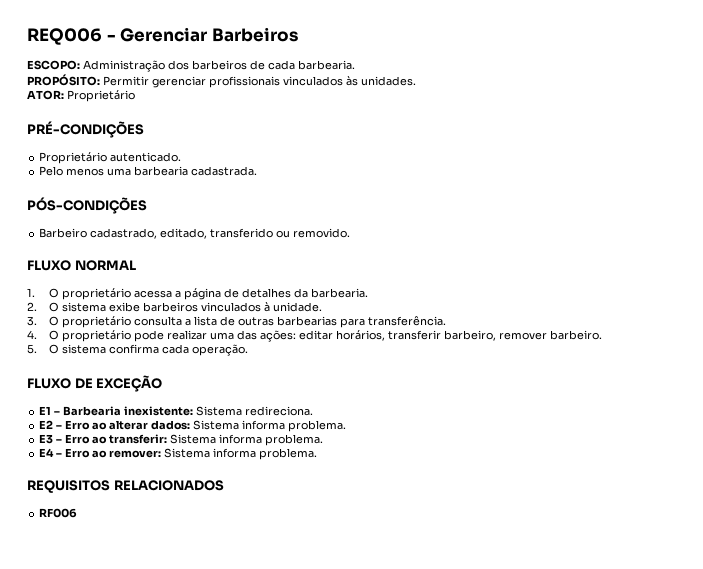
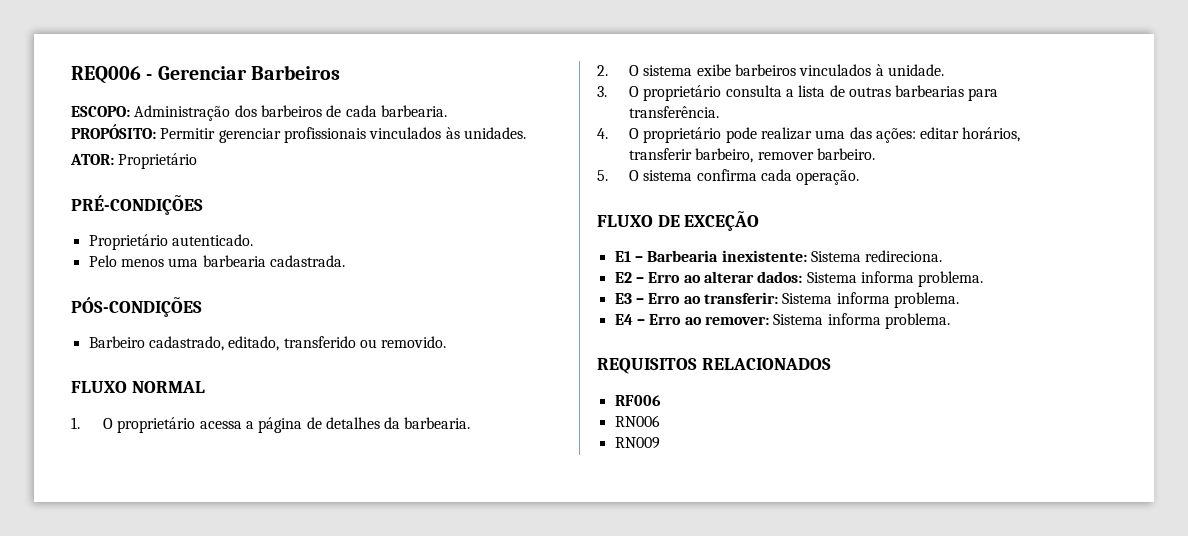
(78, 513) none -> [614,415,660,427] [614,437,660,449] // RN006 // RN009

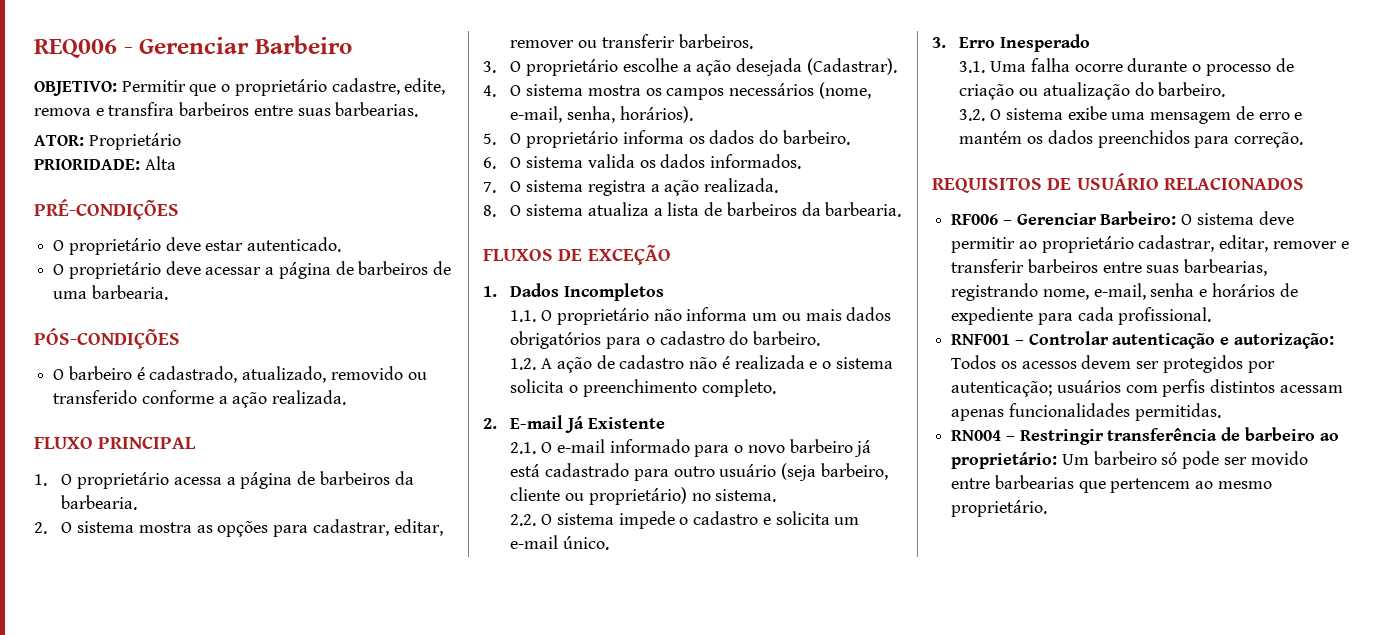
[251,65,341,80] [71,105,447,121] [71,124,526,143] Barbeiros // ESCOPO: Administração dos barbeiros de cada barbearia. // PROPÓSITO: Permitir gerenciar profissionais vinculados às unidades. -> [254,35,352,54] [34,78,446,96] [34,102,419,117] Barbeiro // OBJETIVO: Permitir que o proprietário cadastre, edite, remova e transfira barbeiros entre suas barbearias.
(198, 161) none -> [34,156,176,170] // PRIORIDADE: Alta
[88,234,253,250] [88,255,345,267] [71,297,202,317] [88,336,447,351] [71,381,205,393] Proprietário autenticado. // Pelo menos uma barbearia cadastrada. // PÓS-CONDIÇÕES // Barbeiro cadastrado, editado, transferido ou removido. // FLUXO NORMAL -> [53,237,342,255] [53,261,452,279] [53,285,168,300] [34,327,180,349] [53,366,427,383] [53,390,347,408] [34,436,197,449] O proprietário deve estar autenticado. // O proprietário deve acessar a página de barbeiros de uma barbearia. // PÓS-CONDIÇÕES // O barbeiro é cadastrado, atualizado, removido ou transferido conforme a ação realizada. // FLUXO PRINCIPAL
[325,417,380,429] detalhes -> [319,471,390,485] barbeiros
[696,64,944,76] [597,85,999,101] [628,106,719,118] [597,127,1021,143] [628,148,875,163] [597,169,860,185] [597,211,760,231] [614,250,943,262] [614,271,984,287] [614,292,959,308] [614,313,950,329] exibe barbeiros vinculados à unidade. // 3. O proprietário consulta a lista de outras barbearias para transferência. // 4. O proprietário pode realizar uma das ações: editar horários, transferir barbeiro, remover barbeiro. // 5. O sistema confirma cada operação. // FLUXO DE EXCEÇÃO // E1 – Barbearia inexistente: Sistema redireciona. // E2 – Erro ao alterar dados: Sistema informa problema. // E3 – Erro ao transferir: Sistema informa problema. // E4 – Erro ao remover: Sistema informa problema. -> [138,519,443,537] [510,34,753,49] [483,58,897,76] [483,82,871,100] [510,106,693,123] [483,130,850,148] [483,154,802,169] [483,178,779,196] [483,202,902,217] [483,244,671,265] [483,283,665,301] [510,307,892,325] [510,331,821,349] [510,355,893,373] [510,379,776,397] [483,415,665,433] [510,439,872,457] [510,463,888,481] [510,487,777,505] [510,511,860,529] [510,535,610,550] [932,34,1091,52] [959,58,1294,76] [959,82,1226,100] [959,106,1303,124] [959,130,1304,148] mostra as opções para cadastrar, editar, remover ou transferir barbeiros. // 3. O proprietário escolhe a ação desejada (Cadastrar). // 4. O sistema mostra os campos necessários (nome, e-mail, senha, horários). // 5. O proprietário informa os dados do barbeiro. // 6. O sistema valida os dados informados. // 7. O sistema registra a ação realizada. // 8. O sistema atualiza a lista de barbeiros da barbearia. // FLUXOS DE EXCEÇÃO // 1. Dados Incompletos // 1.1. O proprietário não informa um ou mais dados obrigatórios para o cadastro do barbeiro. // 1.2. A ação de cadastro não é realizada e o sistema solicita o preenchimento completo. // 2. E-mail Já Existente // 2.1. O e-mail informado para o novo barbeiro já está cadastrado para outro usuário (seja barbeiro, cliente ou proprietário) no sistema. // 2.2. O sistema impede o cadastro e solicita um e-mail único. // 3. Erro Inesperado // 3.1. Uma falha ocorre durante o processo de criação ou atualização do barbeiro. // 3.2. O sistema exibe uma mensagem de erro e mantém os dados preenchidos para correção.
(697, 366) none -> [1047,172,1159,190] DE USUÁRIO
[614,415,660,427] [614,437,660,449] // RN006 // RN009 -> [1002,211,1294,225] [951,235,1349,253] [951,259,1268,276] [951,283,1298,301] [951,307,1212,325] [951,331,1334,349] [951,355,1275,373] [951,379,1343,397] [951,403,1221,421] [951,427,1339,445] [951,451,1308,469] [951,475,1272,493] [951,500,1048,517] – Gerenciar Barbeiro: O sistema deve permitir ao proprietário cadastrar, editar, remover e transferir barbeiros entre suas barbearias, registrando nome, e-mail, senha e horários de expediente para cada profissional. // RNF001 – Controlar autenticação e autorização: Todos os acessos devem ser protegidos por autenticação; usuários com perfis distintos acessam apenas funcionalidades permitidas. // RN004 – Restringir transferência de barbeiro ao proprietário: Um barbeiro só pode ser movido entre barbearias que pertencem ao mesmo proprietário.

